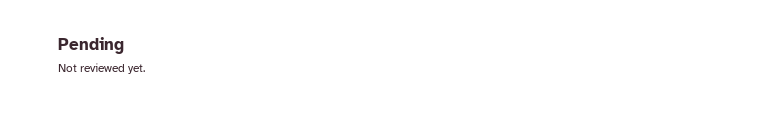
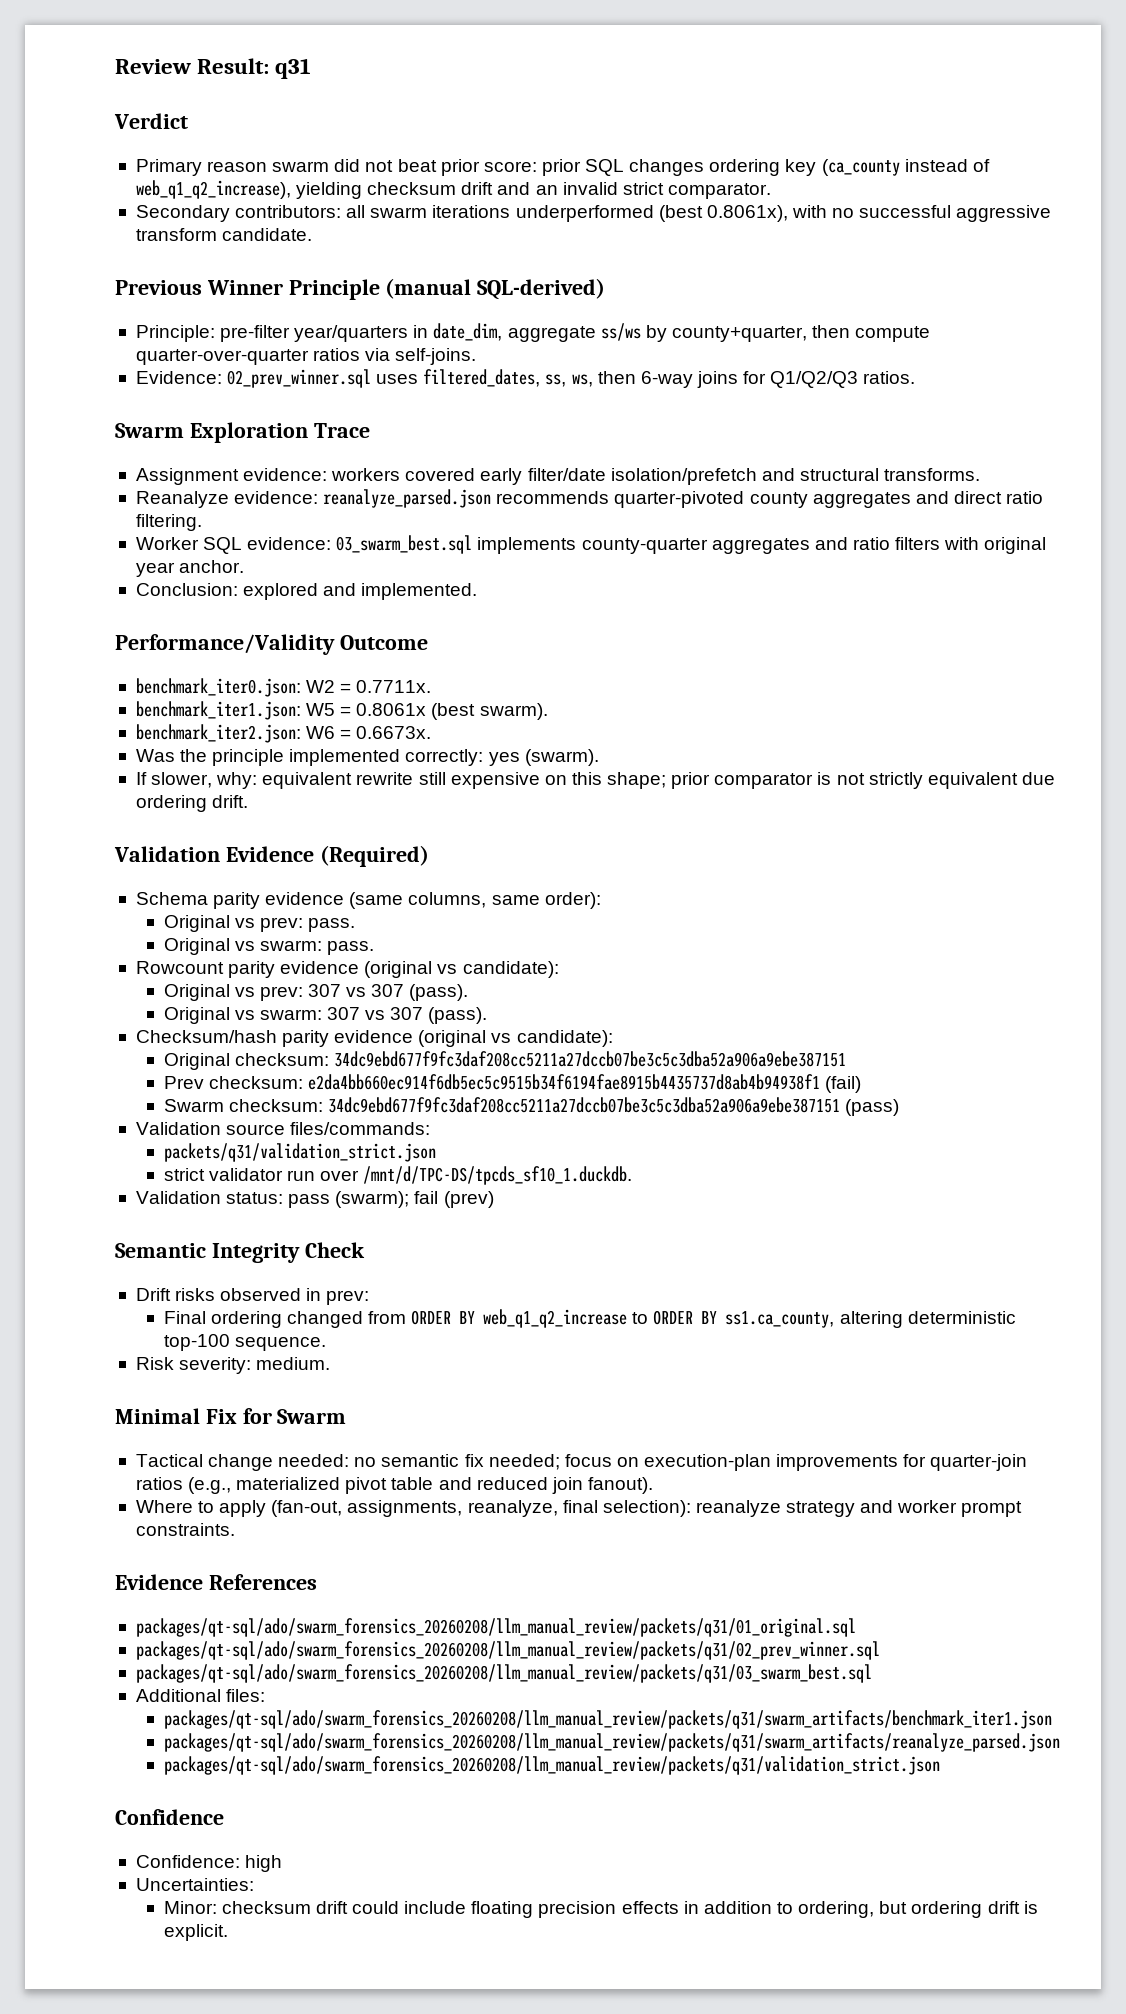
[58,37,124,54] [58,63,146,74] Pending // Not reviewed yet. -> [115,58,312,79] [114,113,188,129] [135,159,990,176] [135,180,771,199] [135,205,1052,222] [135,228,313,241] [115,278,606,300] [135,323,931,342] [135,348,477,365] [135,369,916,388] [115,422,370,443] [135,468,981,485] [135,489,1044,508] [135,514,202,531] [135,535,1047,554] [135,560,245,577] [135,583,478,600] [115,634,428,655] [135,678,432,697] [135,701,548,720] [135,724,432,743] [135,749,599,766] [135,772,1055,789] [135,795,249,812] [114,845,429,867] [135,892,601,909] [163,915,356,932] [163,938,375,955] [135,961,559,978] [163,984,469,1001] [163,1007,488,1024] [135,1030,613,1047] [163,1051,846,1070] [163,1074,862,1093] [163,1097,900,1116] [135,1122,431,1135] [163,1143,436,1162] [163,1166,633,1185] [135,1191,494,1208] [115,1242,365,1263] [135,1288,370,1305] [163,1309,1016,1328] [163,1334,326,1351] [135,1357,331,1374] [115,1408,347,1424] [135,1454,1028,1471] [135,1477,653,1494] [135,1500,1023,1517] [135,1523,235,1536] [115,1574,317,1590] [135,1618,856,1637] [135,1641,880,1660] [135,1664,872,1683] [135,1689,266,1702] [163,1710,1052,1729] [163,1733,1060,1752] [163,1756,940,1775] [115,1809,224,1825] [135,1855,283,1872] [135,1878,254,1891] [163,1901,1038,1918] [163,1924,228,1941] Review Result: q31 // Verdict // Primary reason swarm did not beat prior score: prior SQL changes ordering key (ca_county instead of web_q1_q2_increase), yielding checksum drift and an invalid strict comparator. // Secondary contributors: all swarm iterations underperformed (best 0.8061x), with no successful aggressive transform candidate. // Previous Winner Principle (manual SQL-derived) // Principle: pre-filter year/quarters in date_dim, aggregate ss/ws by county+quarter, then compute quarter-over-quarter ratios via self-joins. // Evidence: 02_prev_winner.sql uses filtered_dates, ss, ws, then 6-way joins for Q1/Q2/Q3 ratios. // Swarm Exploration Trace // Assignment evidence: workers covered early filter/date isolation/prefetch and structural transforms. // Reanalyze evidence: reanalyze_parsed.json recommends quarter-pivoted county aggregates and direct ratio filtering. // Worker SQL evidence: 03_swarm_best.sql implements county-quarter aggregates and ratio filters with original year anchor. // Conclusion: explored and implemented. // Performance/Validity Outcome // benchmark_iter0.json: W2 = 0.7711x. // benchmark_iter1.json: W5 = 0.8061x (best swarm). // benchmark_iter2.json: W6 = 0.6673x. // Was the principle implemented correctly: yes (swarm). // If slower, why: equivalent rewrite still expensive on this shape; prior comparator is not strictly equivalent due ordering drift. // Validation Evidence (Required) // Schema parity evidence (same columns, same order): // Original vs prev: pass. // Original vs swarm: pass. // Rowcount parity evidence (original vs candidate): // Original vs prev: 307 vs 307 (pass). // Original vs swarm: 307 vs 307 (pass). // Checksum/hash parity evidence (original vs candidate): // Original checksum: 34dc9ebd677f9fc3daf208cc5211a27dccb07be3c5c3dba52a906a9ebe387151 // Prev checksum: e2da4bb660ec914f6db5ec5c9515b34f6194fae8915b4435737d8ab4b94938f1 (fail) // Swarm checksum: 34dc9ebd677f9fc3daf208cc5211a27dccb07be3c5c3dba52a906a9ebe387151 (pass) // Validation source files/commands: // packets/q31/validation_strict.json // strict validator run over /mnt/d/TPC-DS/tpcds_sf10_1.duckdb. // Validation status: pass (swarm); fail (prev) // Semantic Integrity Check // Drift risks observed in prev: // Final ordering changed from ORDER BY web_q1_q2_increase to ORDER BY ss1.ca_county, altering deterministic top-100 sequence. // Risk severity: medium. // Minimal Fix for Swarm // Tactical change needed: no semantic fix needed; focus on execution-plan improvements for quarter-join ratios (e.g., materialized pivot table and reduced join fanout). // Where to apply (fan-out, assignments, reanalyze, final selection): reanalyze strategy and worker prompt constraints. // Evidence References // packages/qt-sql/ado/swarm_forensics_20260208/llm_manual_review/packets/q31/01_original.sql // packages/qt-sql/ado/swarm_forensics_20260208/llm_manual_review/packets/q31/02_prev_winner.sql // packages/qt-sql/ado/swarm_forensics_20260208/llm_manual_review/packets/q31/03_swarm_best.sql // Additional files: // packages/qt-sql/ado/swarm_forensics_20260208/llm_manual_review/packets/q31/swarm_artifacts/benchmark_iter1.json // packages/qt-sql/ado/swarm_forensics_20260208/llm_manual_review/packets/q31/swarm_artifacts/reanalyze_parsed.json // packages/qt-sql/ado/swarm_forensics_20260208/llm_manual_review/packets/q31/validation_strict.json // Confidence // Confidence: high // Uncertainties: // Minor: checksum drift could include floating precision effects in addition to ordering, but ordering drift is explicit.

